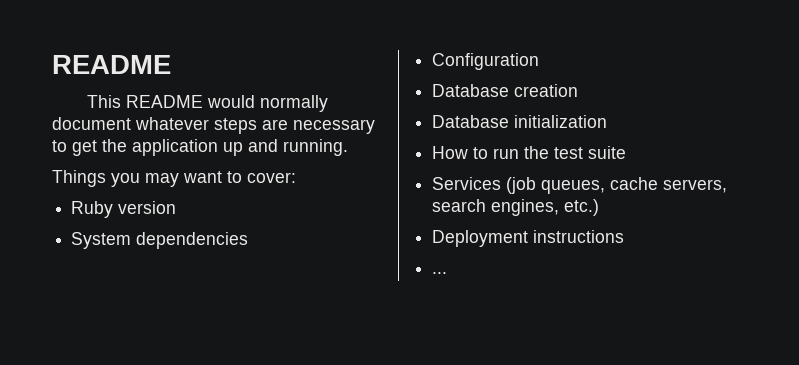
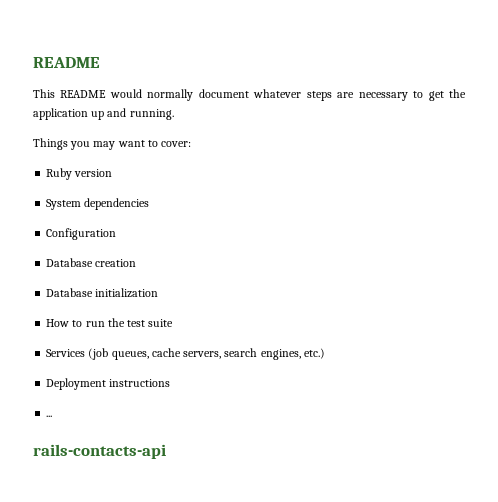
(448, 273) none -> [33,444,166,459] // rails-contacts-api

